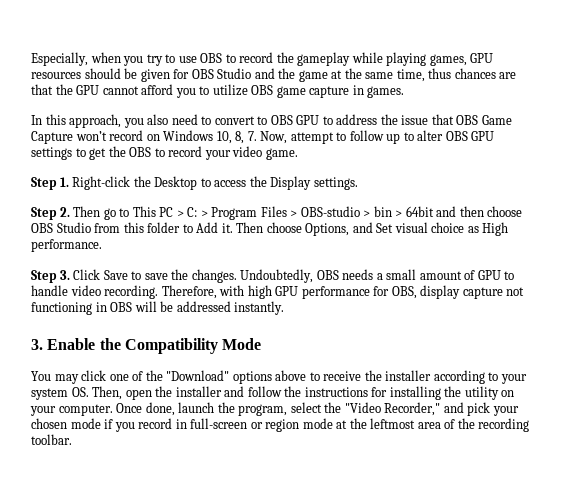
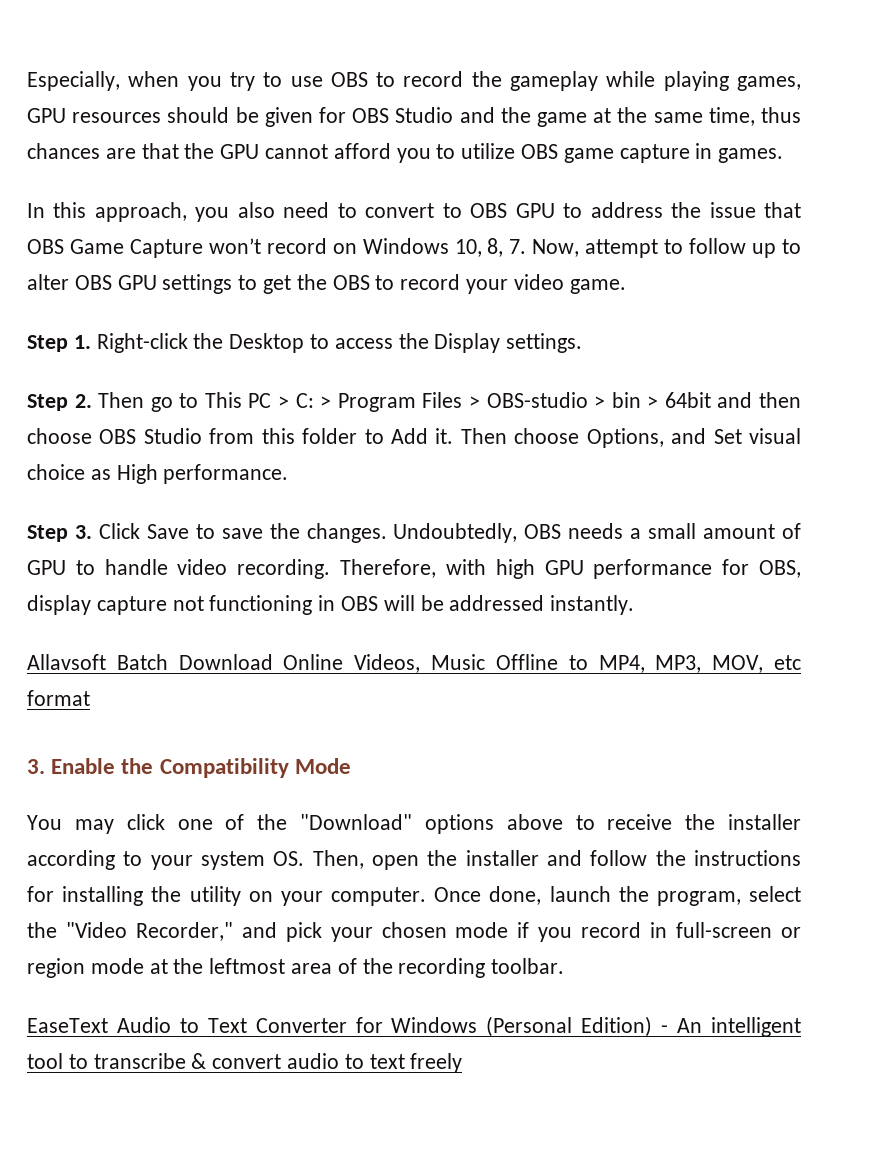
(285, 308) none -> [27,654,802,673] [27,690,90,706] // Allavsoft Batch Download Online Videos, Music Offline to MP4, MP3, MOV, etc format
(72, 439) none -> [27,1016,801,1037] [27,1053,463,1073] // EaseText Audio to Text Converter for Windows (Personal Edition) - An intelligent tool to transcribe & convert audio to text freely

